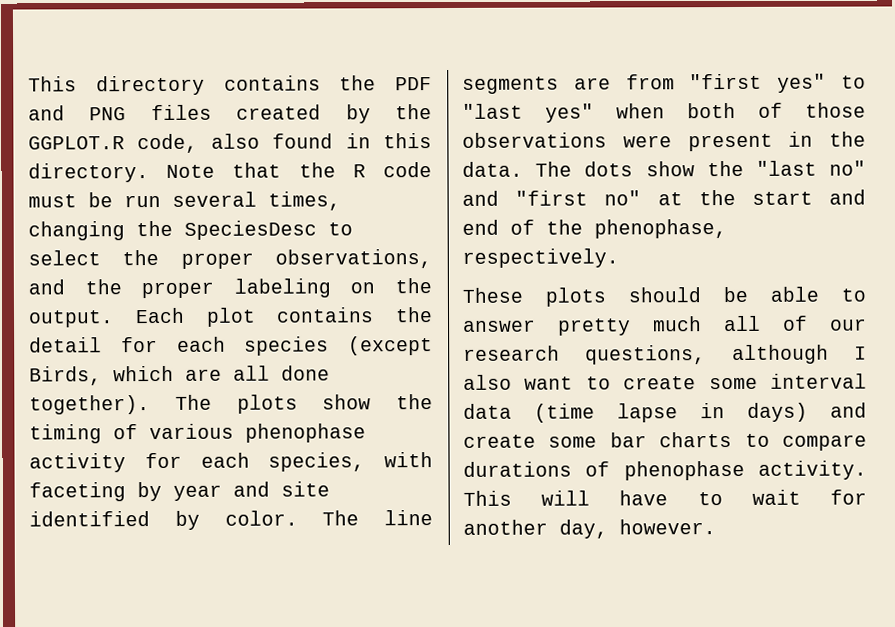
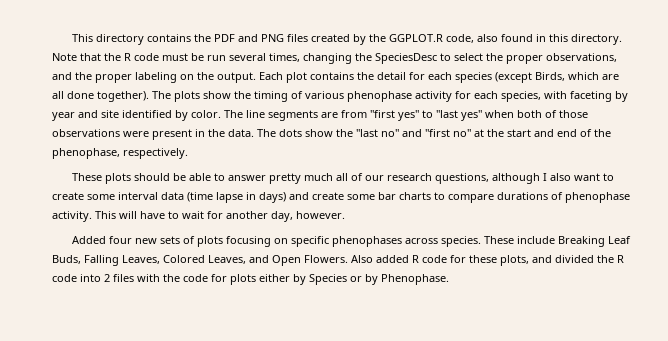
(716, 527) none -> [71,236,631,247] [52,255,624,266] [52,274,449,285] // Added four new sets of plots focusing on specific phenophases across species. These include Breaking Leaf Buds, Falling Leaves, Colored Leaves, and Open Flowers. Also added R code for these plots, and divided the R code into 2 files with the code for plots either by Species or by Phenophase.

